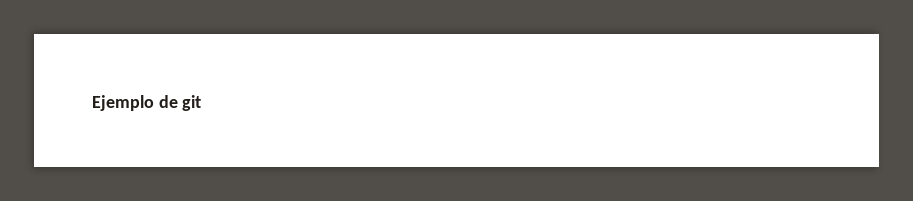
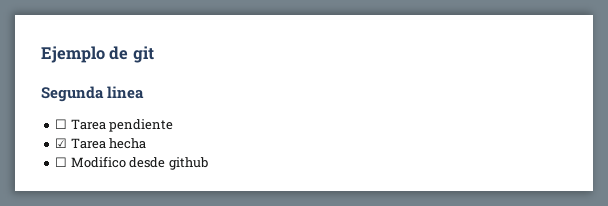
(202, 103) none -> [41,86,145,102] [55,119,174,132] [55,138,147,149] [55,156,208,170] // Segunda linea // ☐ Tarea pendiente // ☑ Tarea hecha // ☐ Modifico desde github

